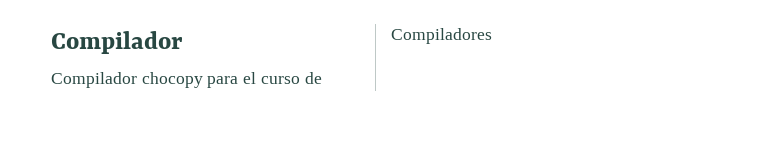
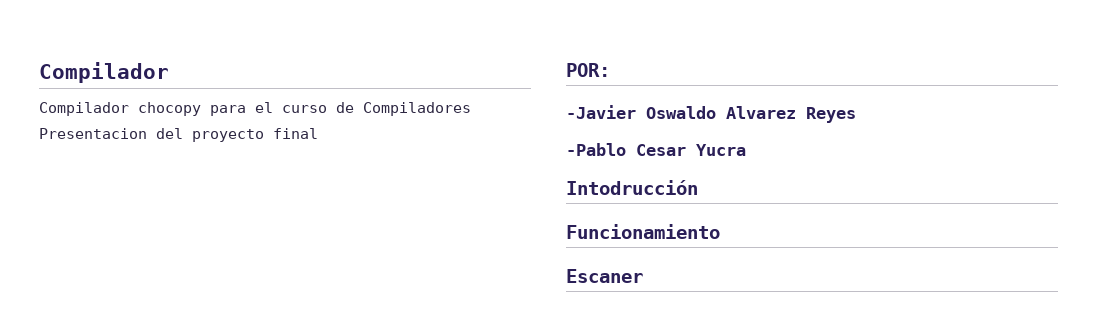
(492, 36) none -> [39,128,318,142] [566,63,610,77] [566,105,856,123] [566,143,746,156] [566,180,698,195] [566,224,720,239] [566,269,643,283] Presentacion del proyecto final // POR: // -Javier Oswaldo Alvarez Reyes // -Pablo Cesar Yucra // Intodrucción // Funcionamiento // Escaner

